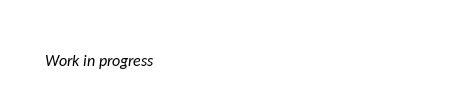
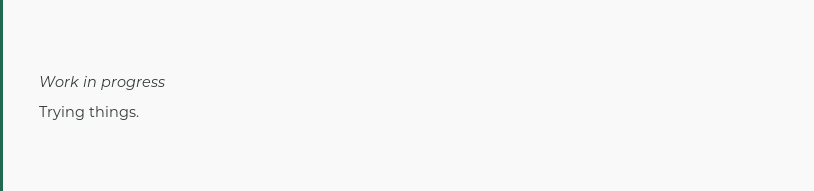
(155, 63) none -> [39,106,139,120] // Trying things.

